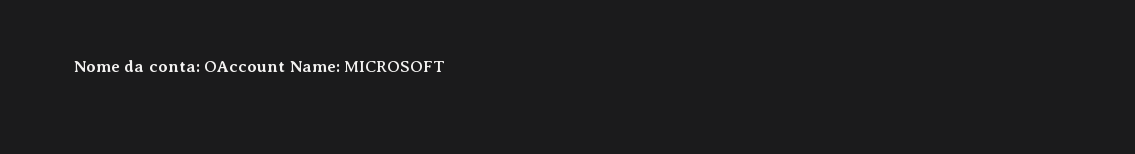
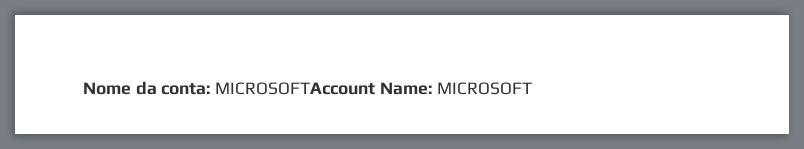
[204,61,286,72] OAccount -> [215,82,376,95] MICROSOFTAccount

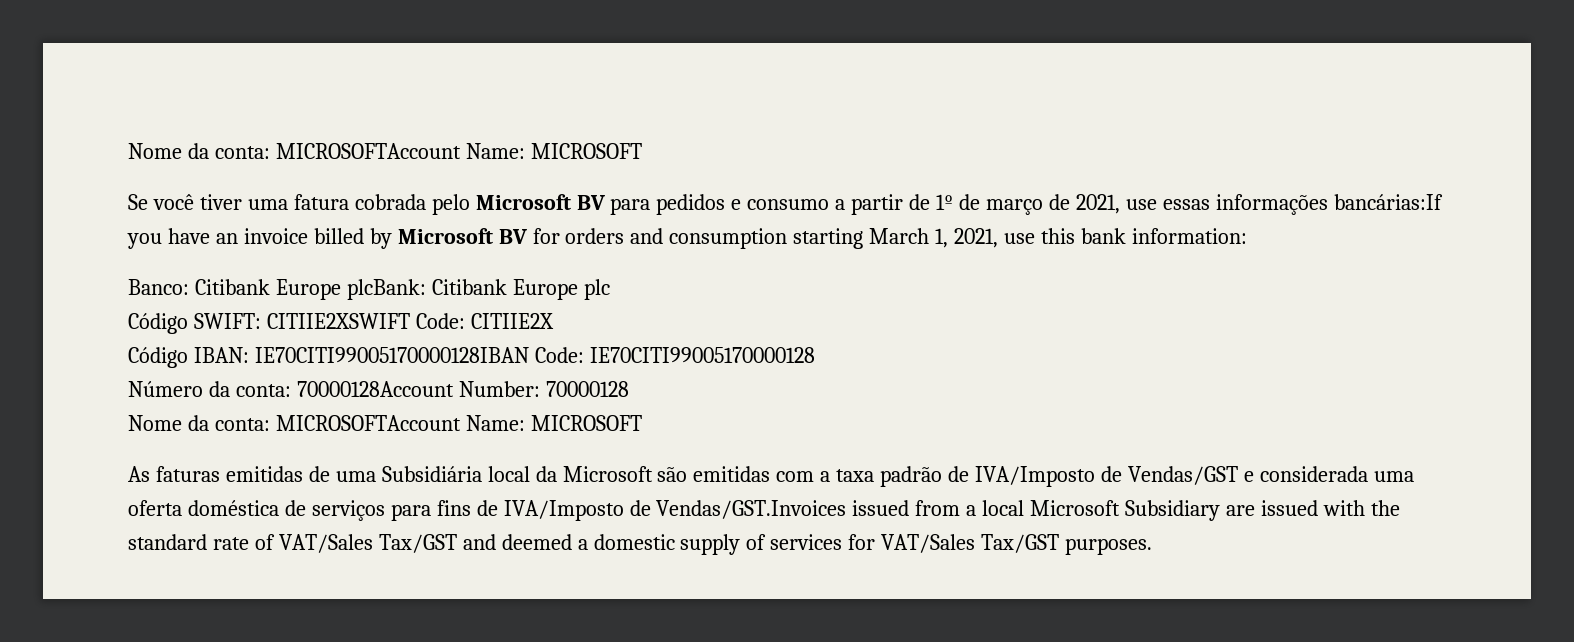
[83,81,532,95] Nome da conta: MICROSOFTAccount Name: MICROSOFT -> [128,143,642,159] [128,194,1443,215] [127,228,1247,249] [128,279,610,300] [128,313,554,334] [128,347,815,368] [128,381,629,397] [128,415,642,431] [128,466,1414,487] [128,500,1400,521] [128,534,1153,555] Nome da conta: MICROSOFTAccount Name: MICROSOFT // Se você tiver uma fatura cobrada pelo Microsoft BV para pedidos e consumo a partir de 1º de março de 2021, use essas informações bancárias:If you have an invoice billed by Microsoft BV for orders and consumption starting March 1, 2021, use this bank information: // Banco: Citibank Europe plcBank: Citibank Europe plc // Código SWIFT: CITIIE2XSWIFT Code: CITIIE2X // Código IBAN: IE70CITI99005170000128IBAN Code: IE70CITI99005170000128 // Número da conta: 70000128Account Number: 70000128 // Nome da conta: MICROSOFTAccount Name: MICROSOFT // As faturas emitidas de uma Subsidiária local da Microsoft são emitidas com a taxa padrão de IVA/Imposto de Vendas/GST e considerada uma oferta doméstica de serviços para fins de IVA/Imposto de Vendas/GST.Invoices issued from a local Microsoft Subsidiary are issued with the standard rate of VAT/Sales Tax/GST and deemed a domestic supply of services for VAT/Sales Tax/GST purposes.

